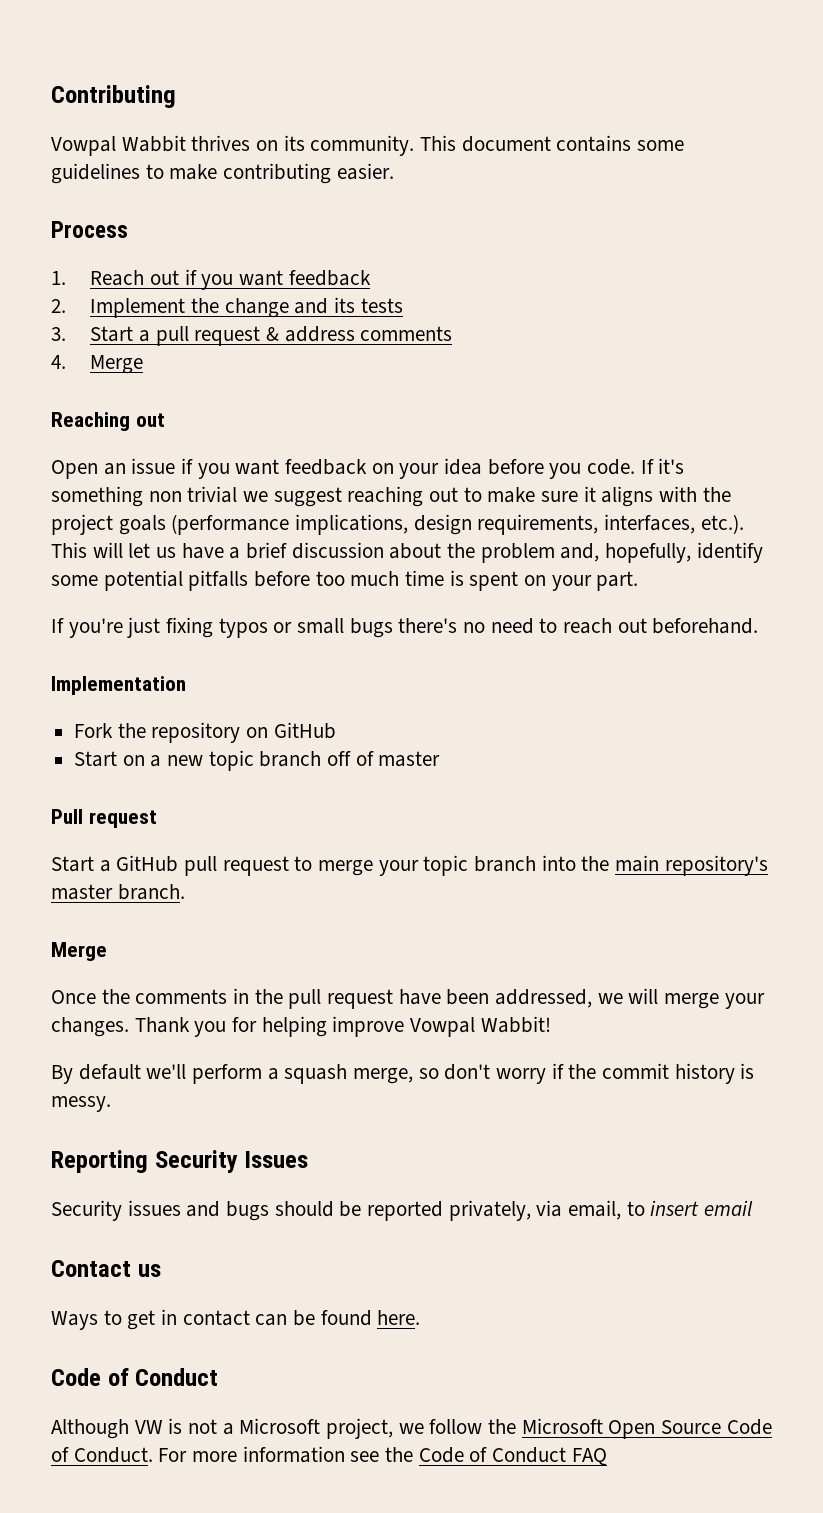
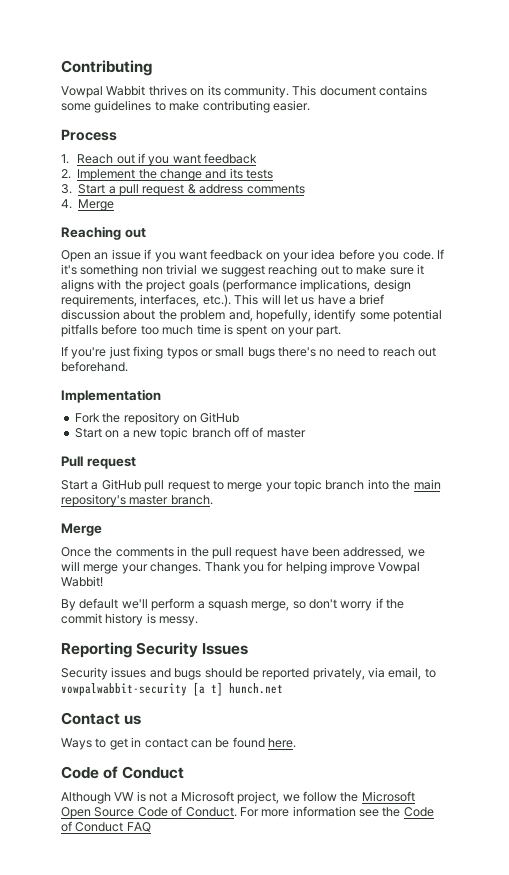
[650,1200,754,1216] insert email -> [61,682,283,696] vowpalwabbit-security [a t] hunch.net

